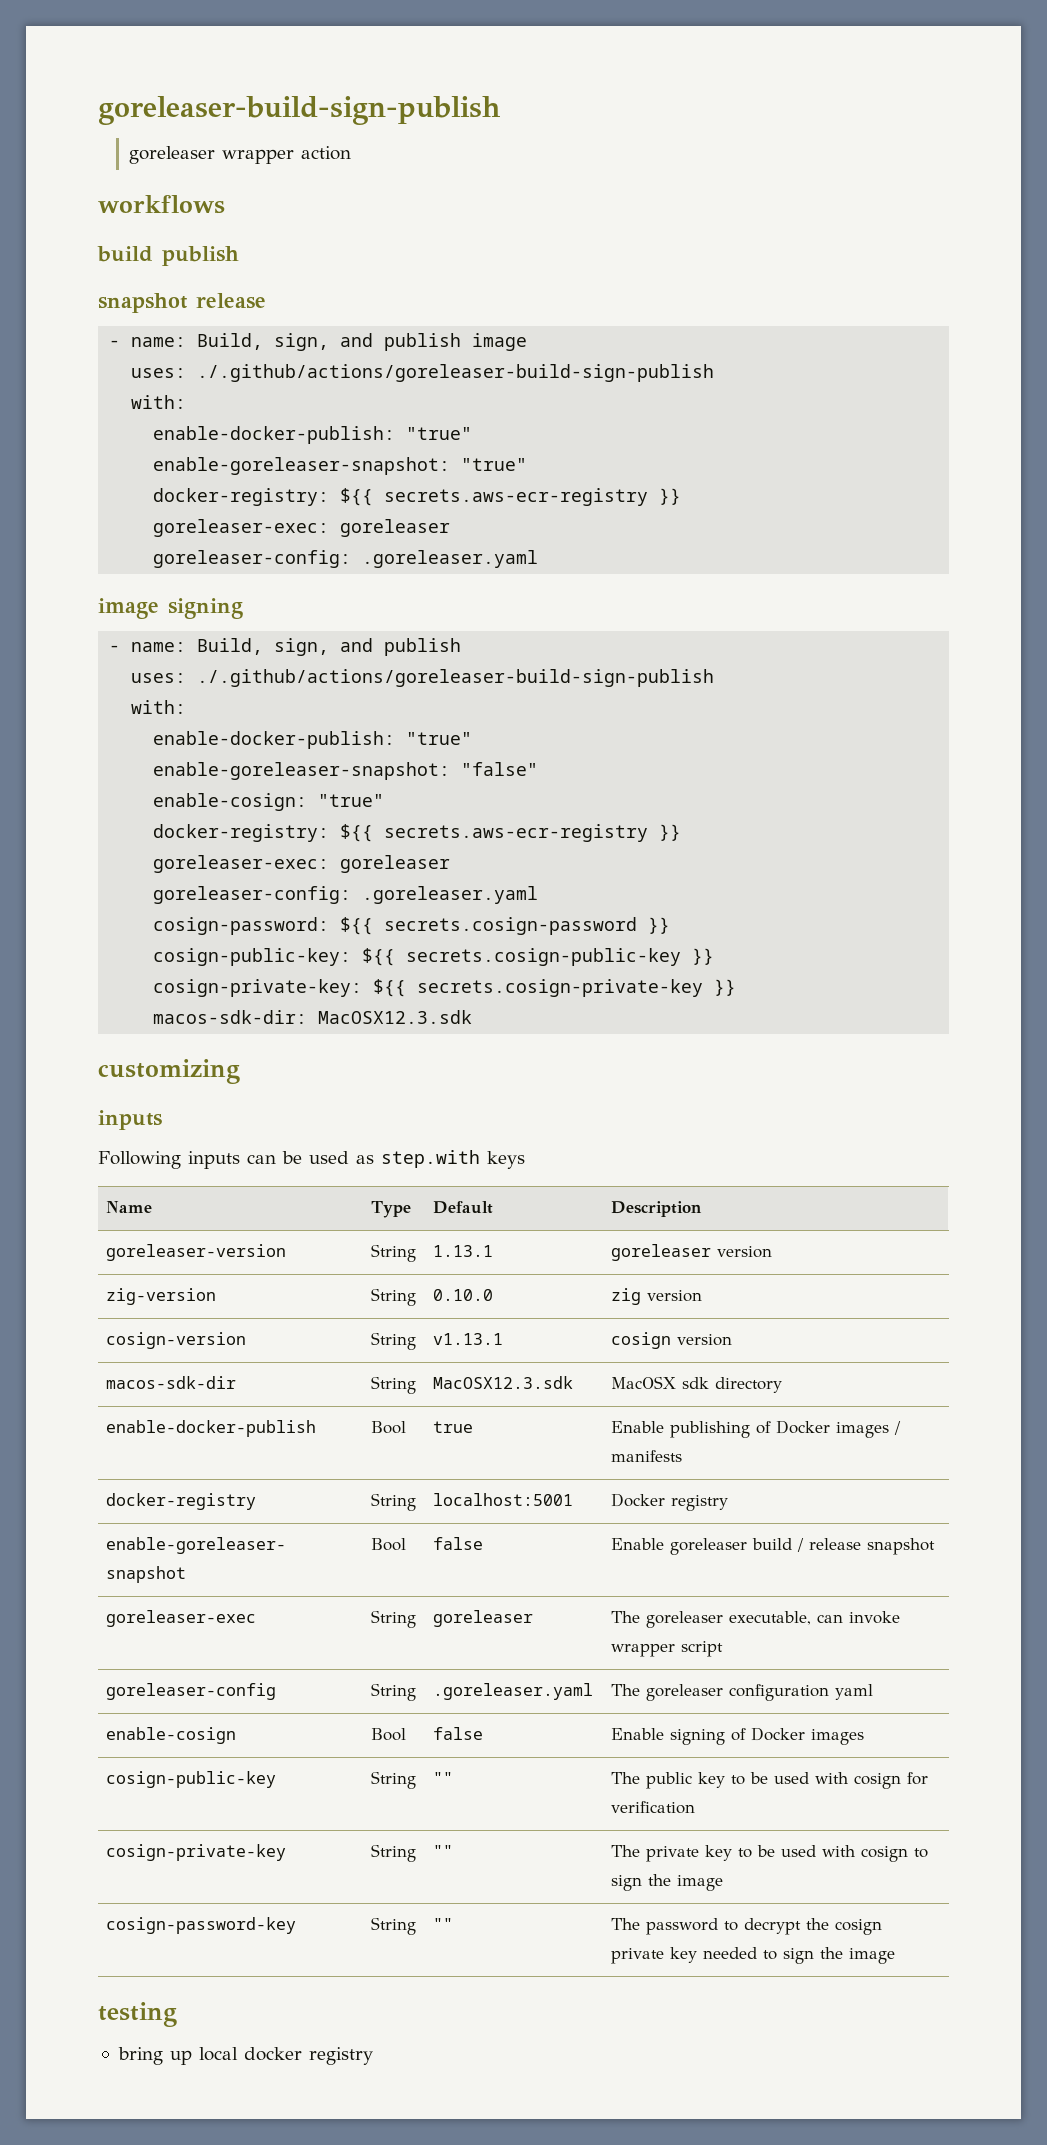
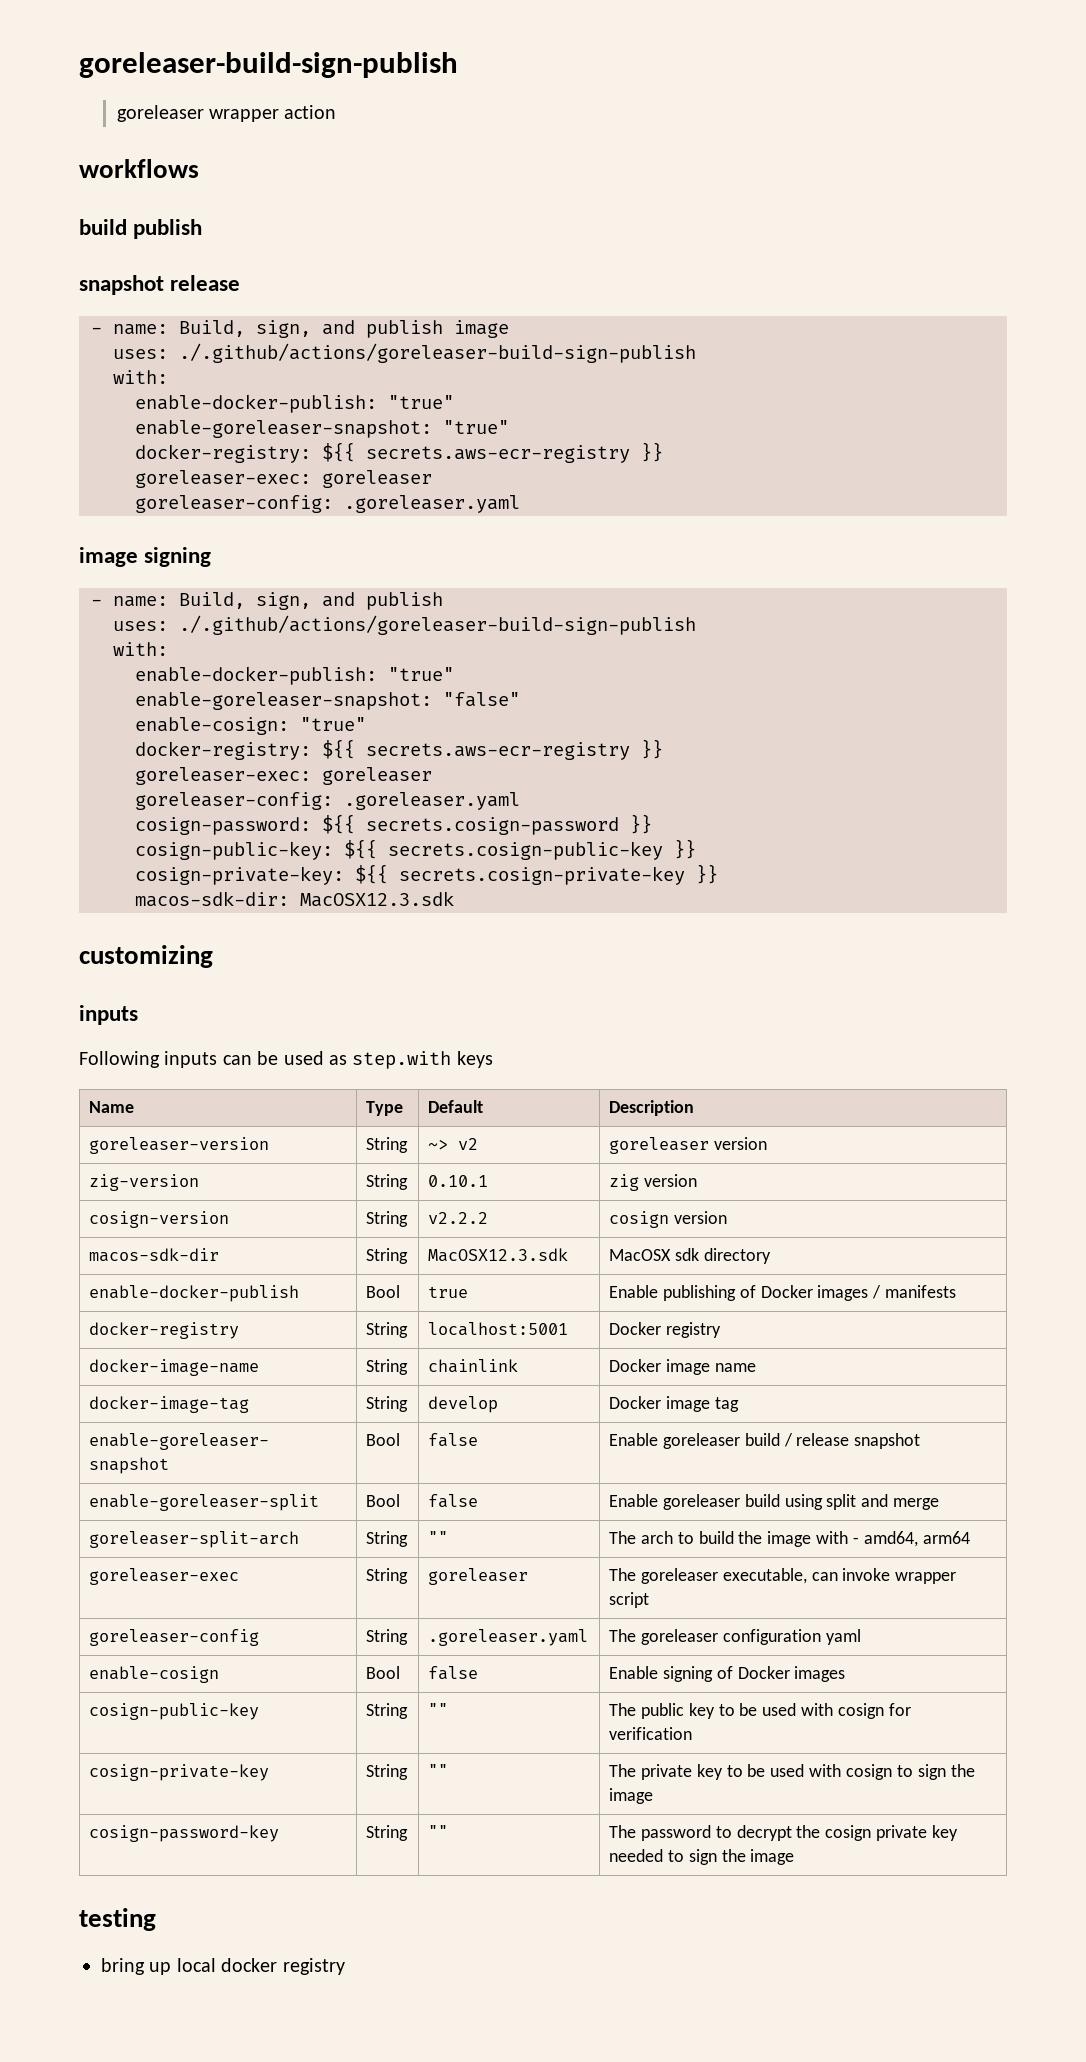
[433,1245,494,1257] 1.13.1 -> [427,1138,478,1150] ~> v2
[433,1289,494,1301] 0.10.0 -> [427,1175,488,1187] 0.10.1
[433,1333,504,1345] v1.13.1 -> [427,1212,488,1224] v2.2.2
(729, 1503) none -> [88,1359,259,1376] [365,1359,408,1375] [427,1359,518,1373] [608,1359,756,1375] [88,1396,249,1413] [365,1396,408,1412] [427,1396,498,1413] [608,1396,739,1412] // docker-image-name | String | chainlink | Docker image name // docker-image-tag | String | develop | Docker image tag
(936, 1546) none -> [88,1494,319,1511] [365,1494,400,1507] [427,1494,478,1508] [608,1494,940,1510] [88,1531,299,1548] [365,1531,408,1547] [427,1531,448,1544] [608,1531,970,1547] // enable-goreleaser-split | Bool | false | Enable goreleaser build using split and merge // goreleaser-split-arch | String | "" | The arch to build the image with - amd64, arm64

